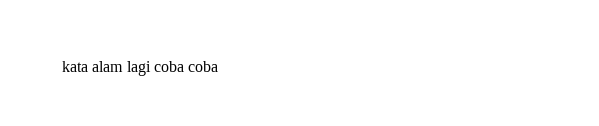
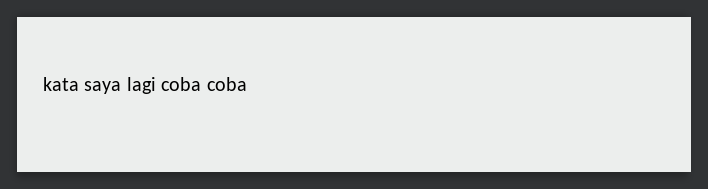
[92,61,124,72] alam -> [84,81,122,94] saya

